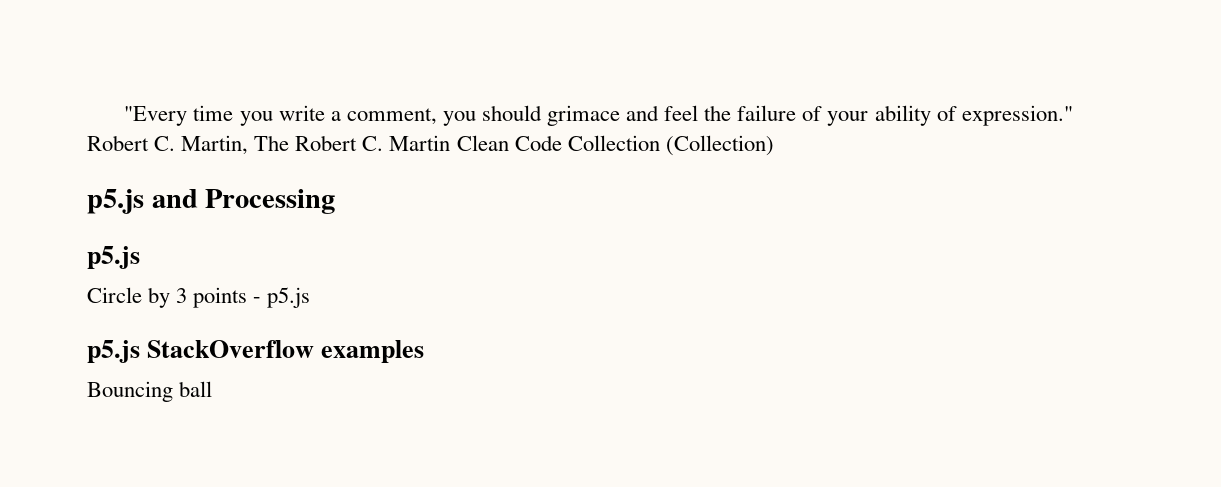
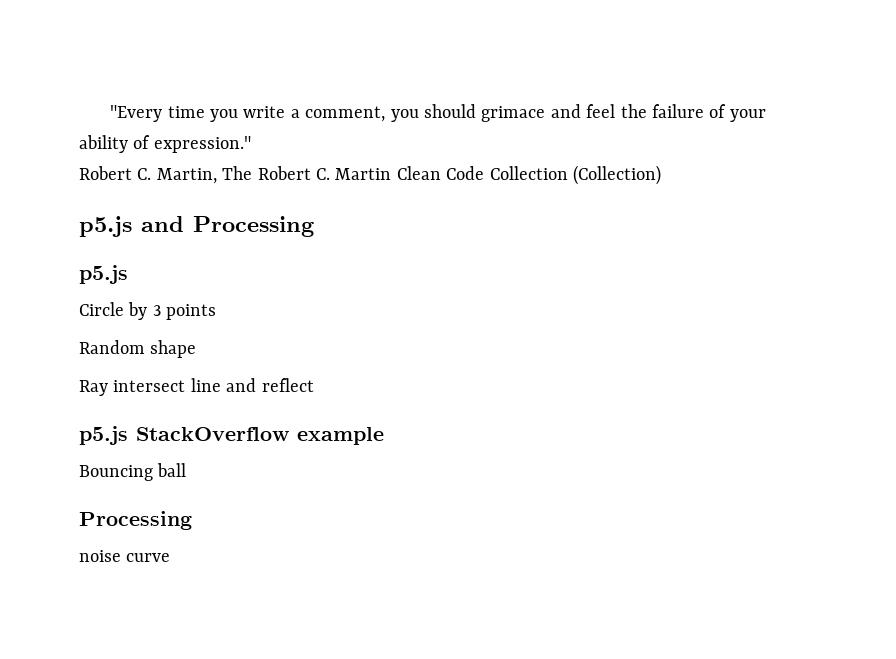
[253,287,311,308] - p5.js -> [79,340,197,358] [79,378,314,396] // Random shape // Ray intersect line and reflect
[321,340,425,363] examples -> [297,427,384,445] example
(213, 389) none -> [79,511,192,530] [79,550,171,562] // Processing // noise curve

